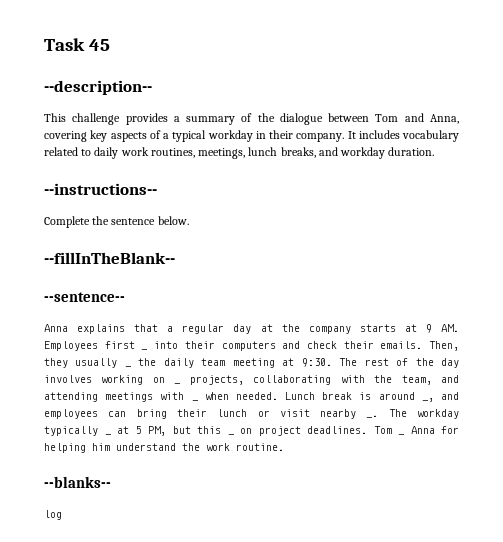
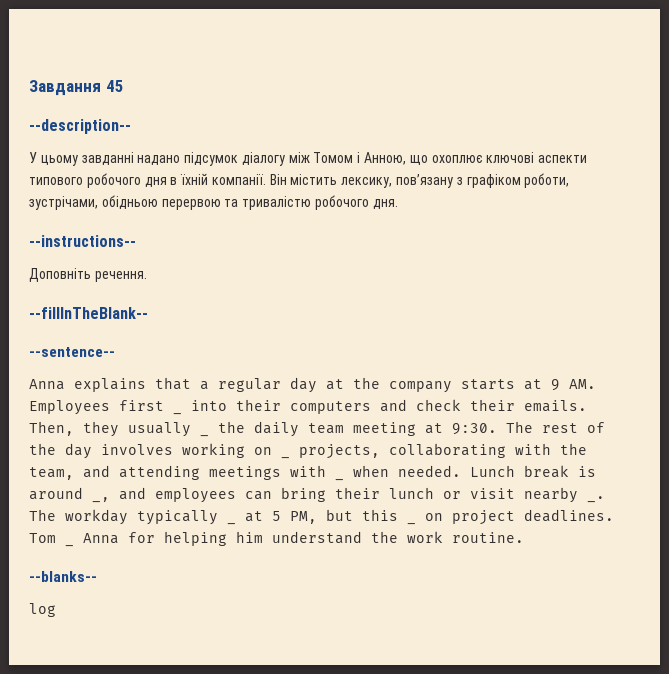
[44,38,85,51] Task -> [29,80,101,96] Завдання
[44,113,459,125] [44,130,459,142] [44,147,435,159] [44,183,157,195] [44,216,189,228] This challenge provides a summary of the dialogue between Tom and Anna, covering key aspects of a typical workday in their company. It includes vocabulary related to daily work routines, meetings, lunch breaks, and workday duration. // --instructions-- // Complete the sentence below. -> [29,152,588,166] [29,173,570,188] [29,195,398,210] [29,235,136,247] [29,268,147,282] У цьому завданні надано підсумок діалогу між Томом і Анною, що охоплює ключові аспекти типового робочого дня в їхній компанії. Він містить лексику, пов’язану з графіком роботи, зустрічами, обідньою перервою та тривалістю робочого дня. // --instructions-- // Доповніть речення.

